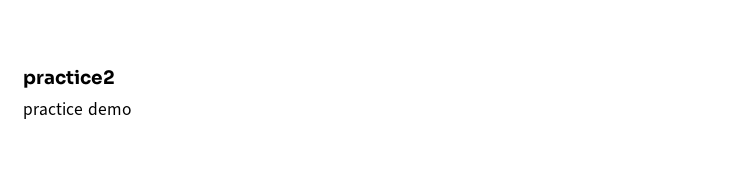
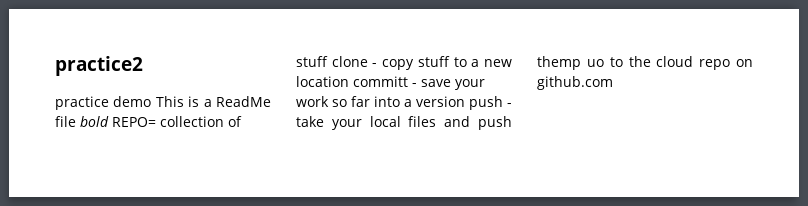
(131, 109) none -> [155,96,271,107] [55,116,242,127] [296,56,512,70] [296,76,485,90] [296,96,512,110] [296,116,512,130] [537,56,753,70] [537,76,613,90] This is a ReadMe file bold REPO= collection of stuff clone - copy stuff to a new location committ - save your work so far into a version push - take your local files and push themp uo to the cloud repo on github.com

